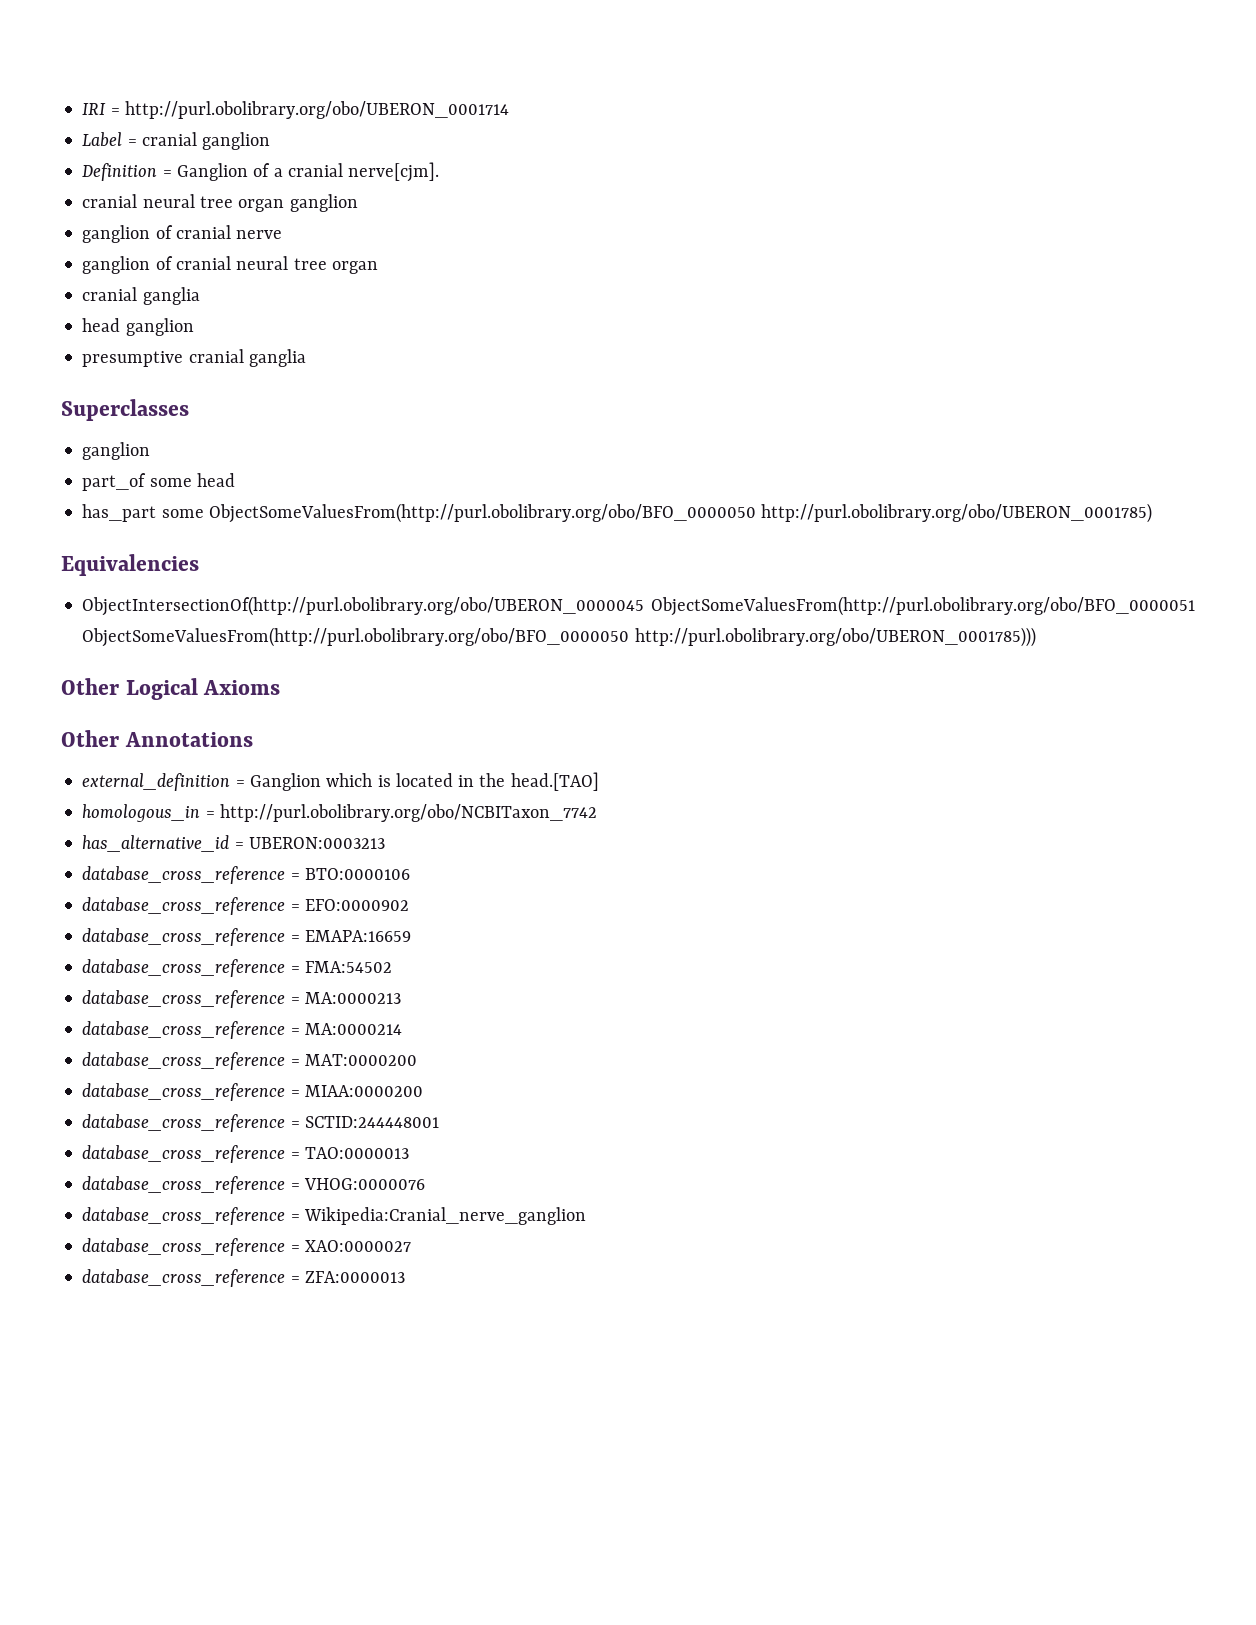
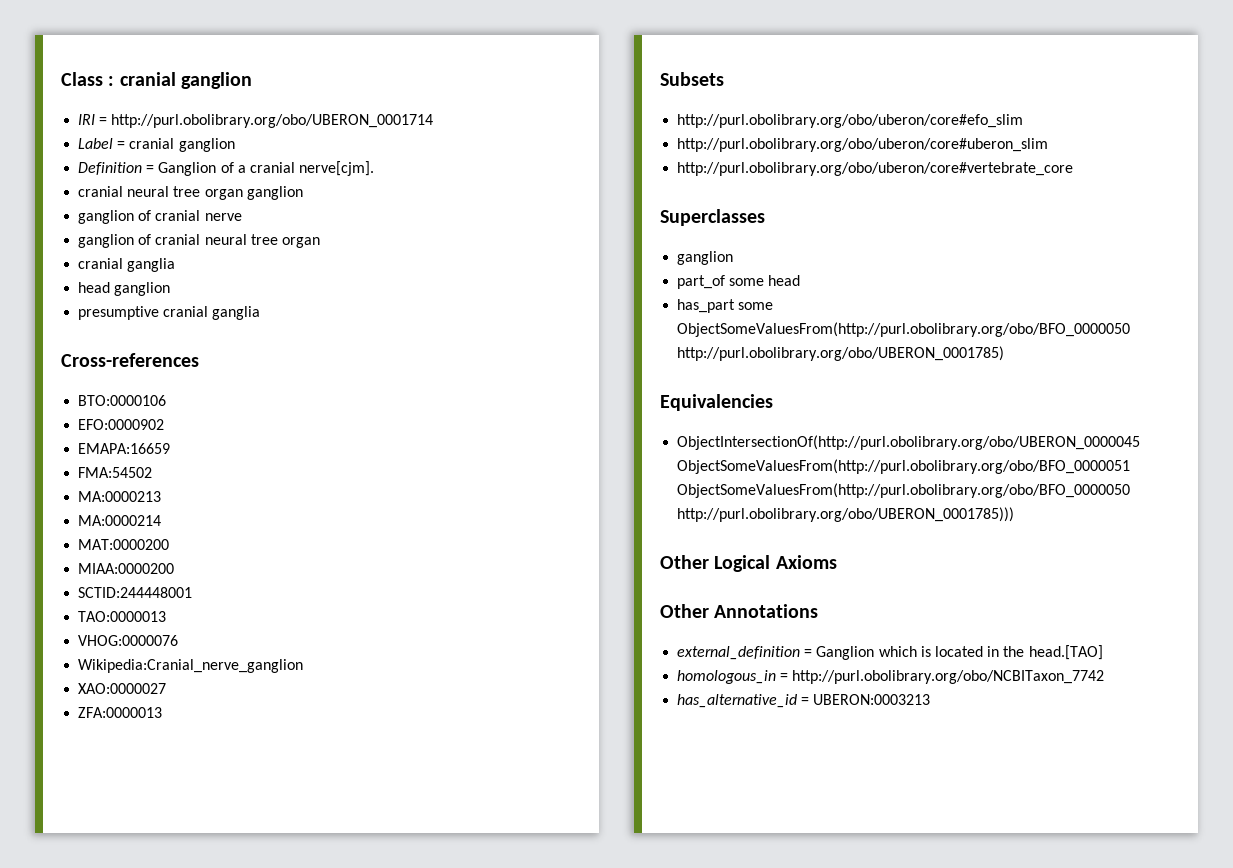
(82, 109) none -> [61,72,252,89] Class : cranial ganglion //
(306, 358) none -> [61,353,199,367] [78,395,167,406] [78,419,165,430] [78,443,171,454] [78,467,153,478] [78,491,162,502] [78,515,162,526] [78,539,170,550] [78,563,175,574] [78,587,193,598] [78,611,167,622] [78,635,179,646] [78,659,304,673] [78,683,167,694] [78,707,163,718] [660,72,724,86] [677,114,1024,128] [677,138,1049,152] [677,162,1074,176] // Cross-references // BTO:0000106 // EFO:0000902 // EMAPA:16659 // FMA:54502 // MA:0000213 // MA:0000214 // MAT:0000200 // MIAA:0000200 // SCTID:244448001 // TAO:0000013 // VHOG:0000076 // Wikipedia:Cranial_nerve_ganglion // XAO:0000027 // ZFA:0000013 // Subsets // http://purl.obolibrary.org/obo/uberon/core#efo_slim // http://purl.obolibrary.org/obo/uberon/core#uberon_slim // http://purl.obolibrary.org/obo/uberon/core#vertebrate_core
[82,866,410,884] [82,897,409,915] [82,928,411,946] [82,959,392,977] [82,990,401,1008] [82,1021,402,1039] [82,1052,417,1070] [82,1083,423,1101] [82,1114,439,1132] [82,1145,409,1163] [82,1176,425,1194] [82,1207,586,1225] [82,1238,411,1256] [82,1269,405,1287] // database_cross_reference = BTO:0000106 // database_cross_reference = EFO:0000902 // database_cross_reference = EMAPA:16659 // database_cross_reference = FMA:54502 // database_cross_reference = MA:0000213 // database_cross_reference = MA:0000214 // database_cross_reference = MAT:0000200 // database_cross_reference = MIAA:0000200 // database_cross_reference = SCTID:244448001 // database_cross_reference = TAO:0000013 // database_cross_reference = VHOG:0000076 // database_cross_reference = Wikipedia:Cranial_nerve_ganglion // database_cross_reference = XAO:0000027 // database_cross_reference = ZFA:0000013 -> (931, 699) none

